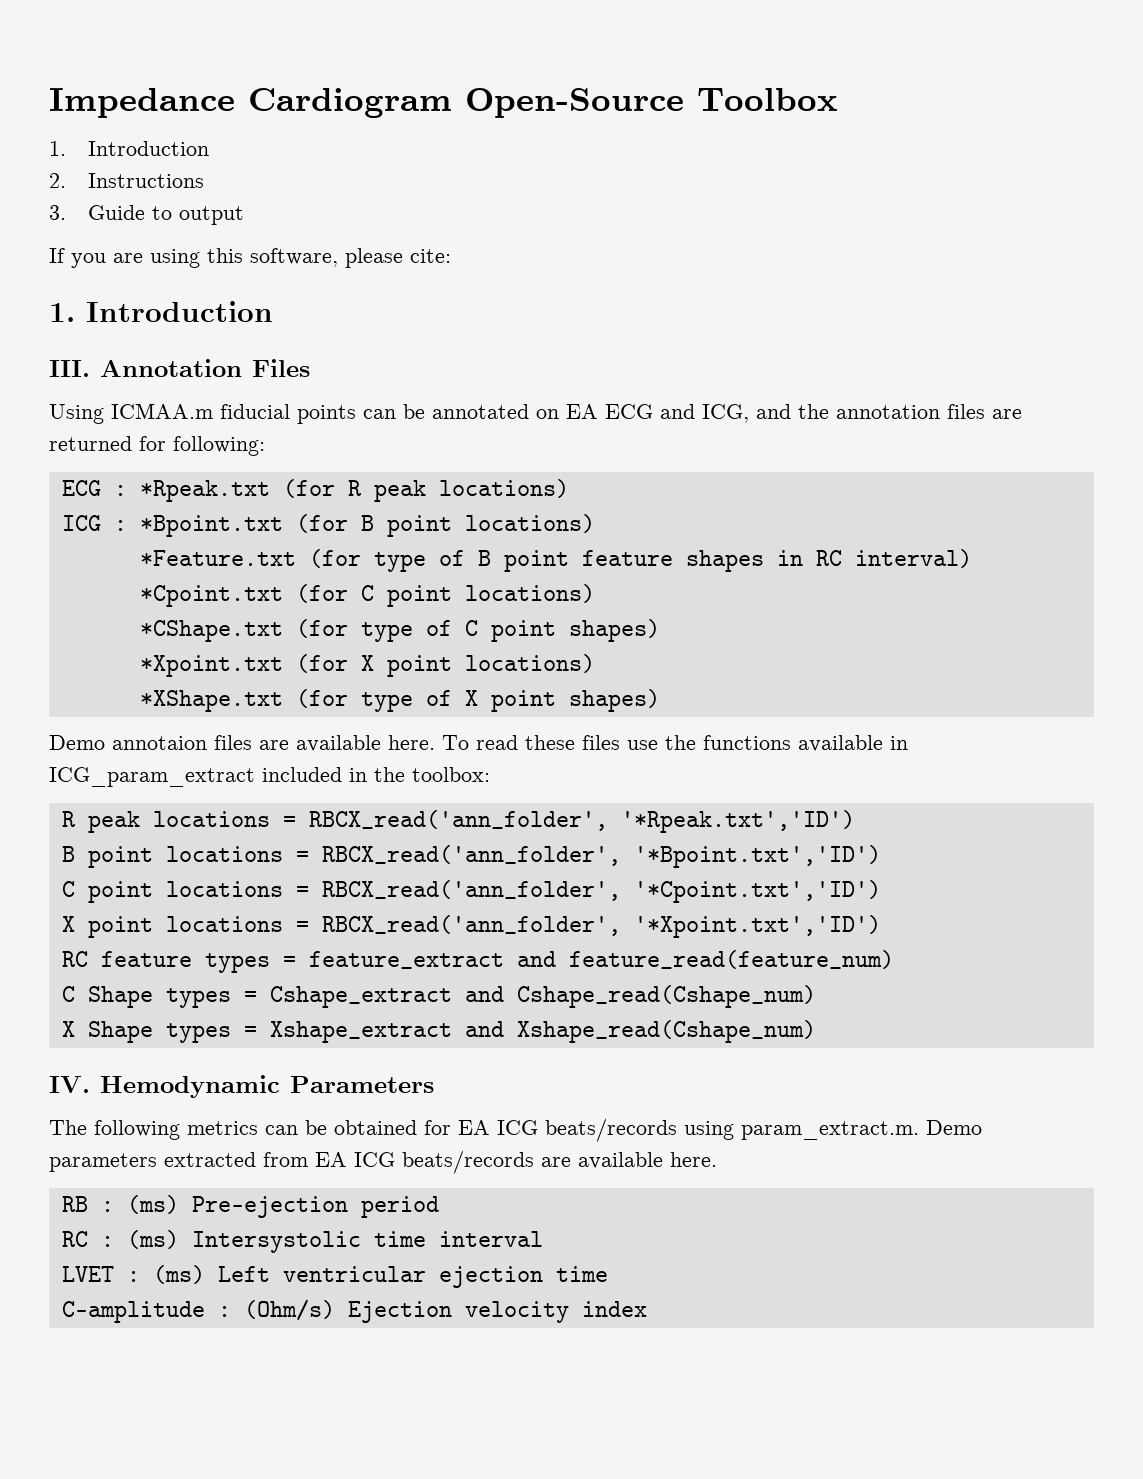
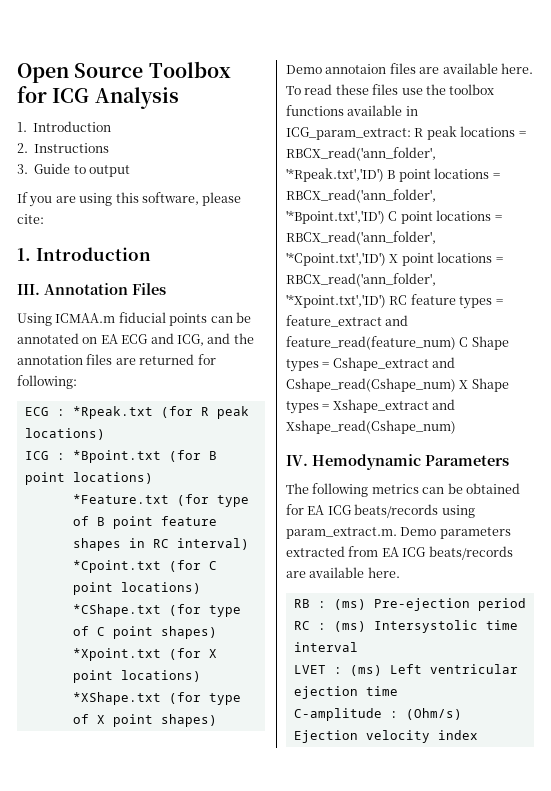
[49,88,838,118] Impedance Cardiogram Open-Source Toolbox -> [17,61,231,83] [17,86,179,109] Open Source Toolbox for ICG Analysis
(696, 742) none -> [449,84,495,95] toolbox
[49,767,490,787] ICG_param_extract included in the toolbox: // -> [286,127,411,140] ICG_param_extract:
(855, 821) // -> (384, 175) none
(881, 856) // -> (385, 217) none
(881, 891) // -> (386, 259) none
(881, 926) // -> (386, 301) none
(894, 959) // -> (456, 343) none
(816, 996) // -> (456, 385) none

